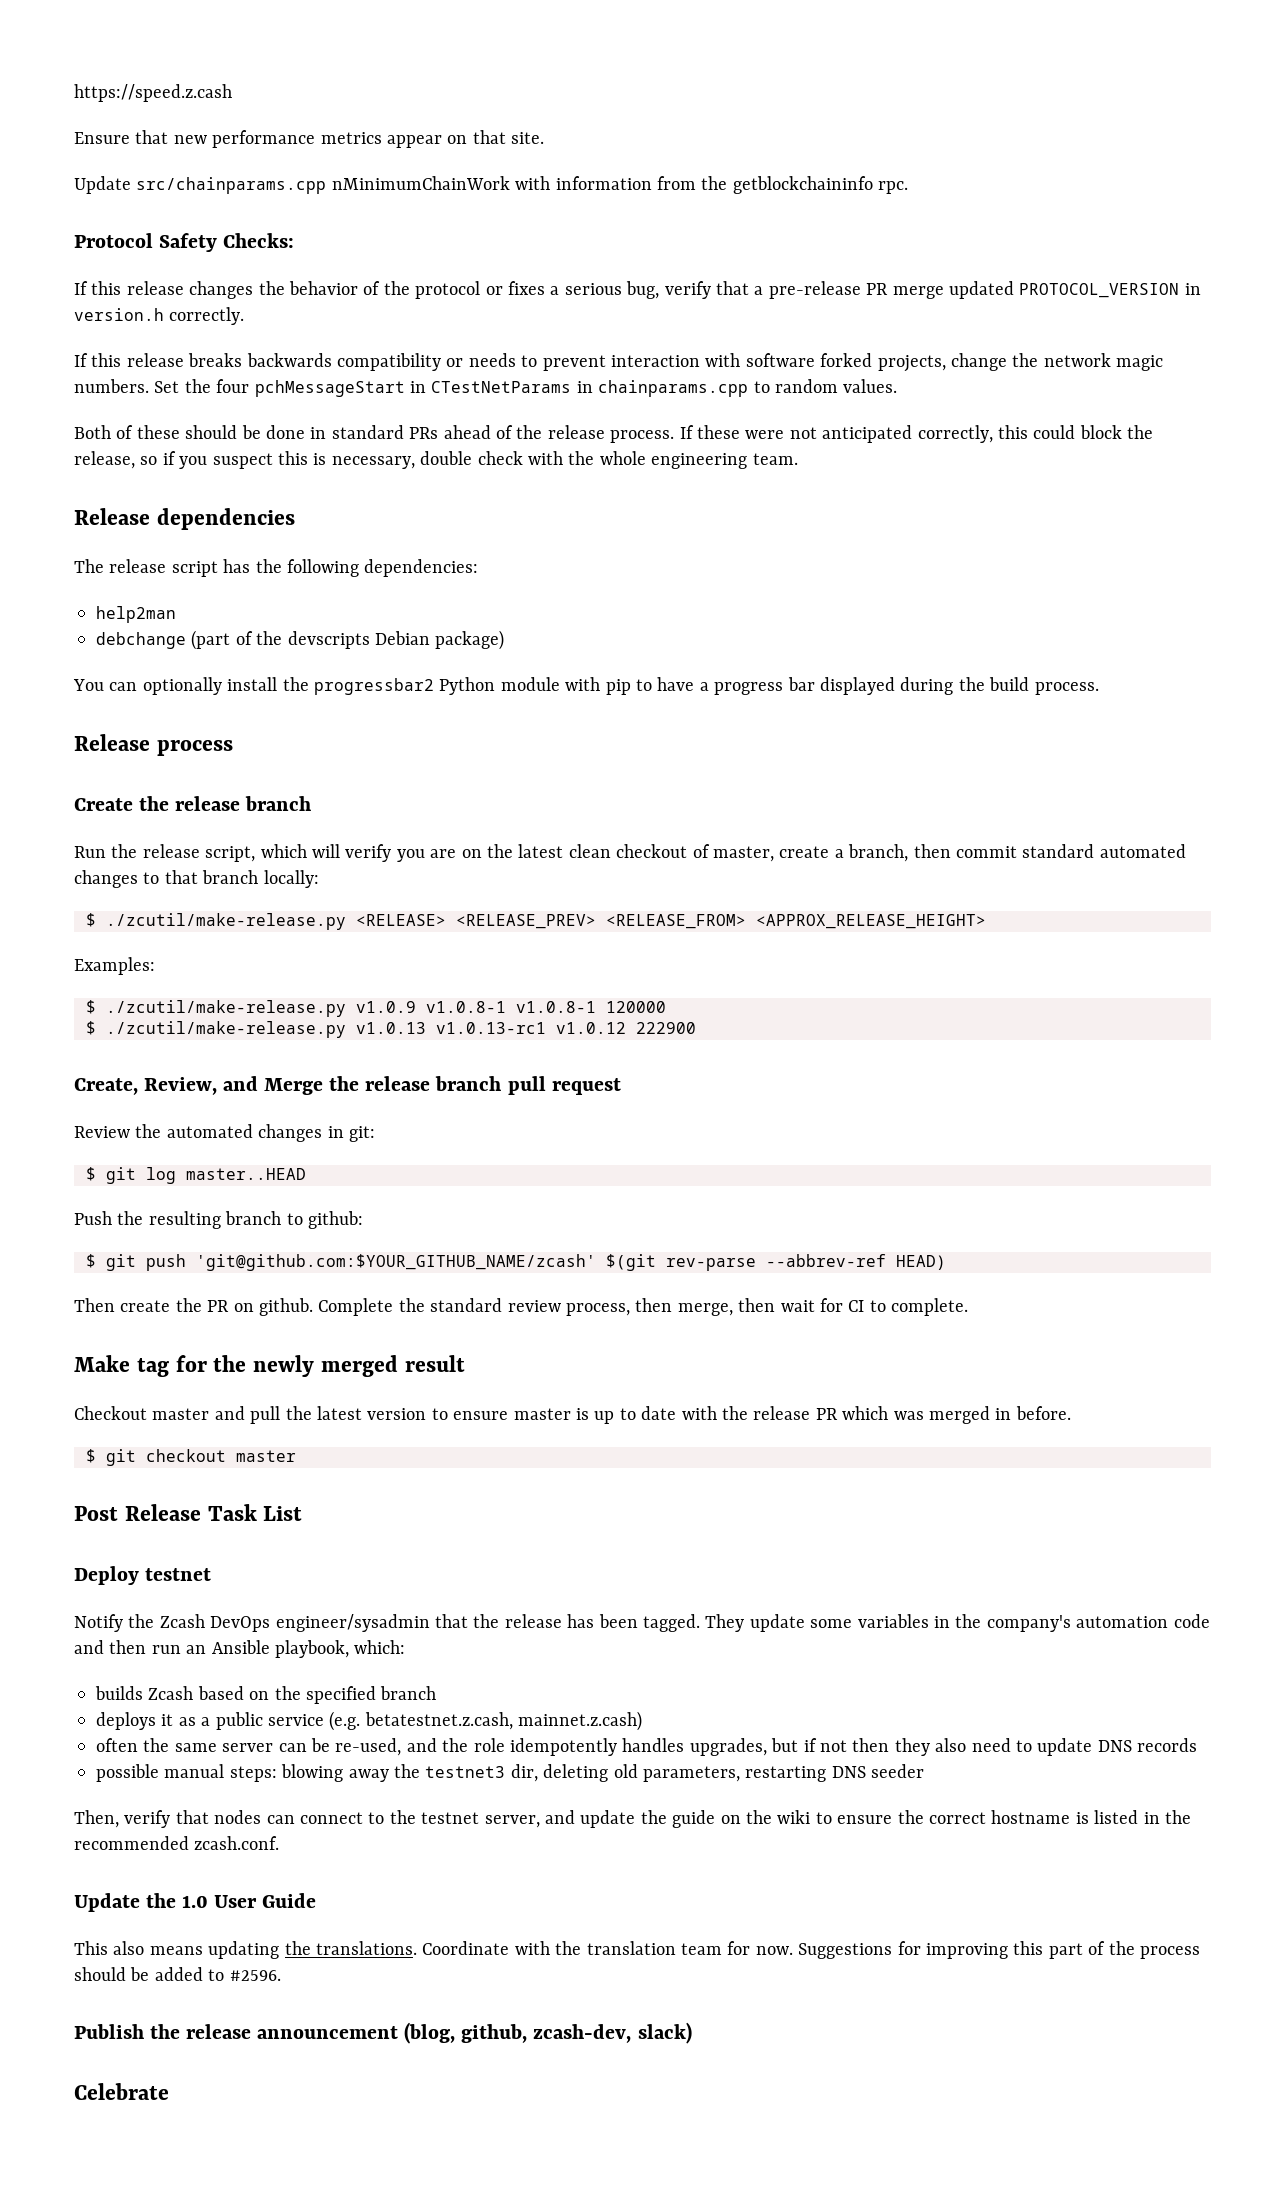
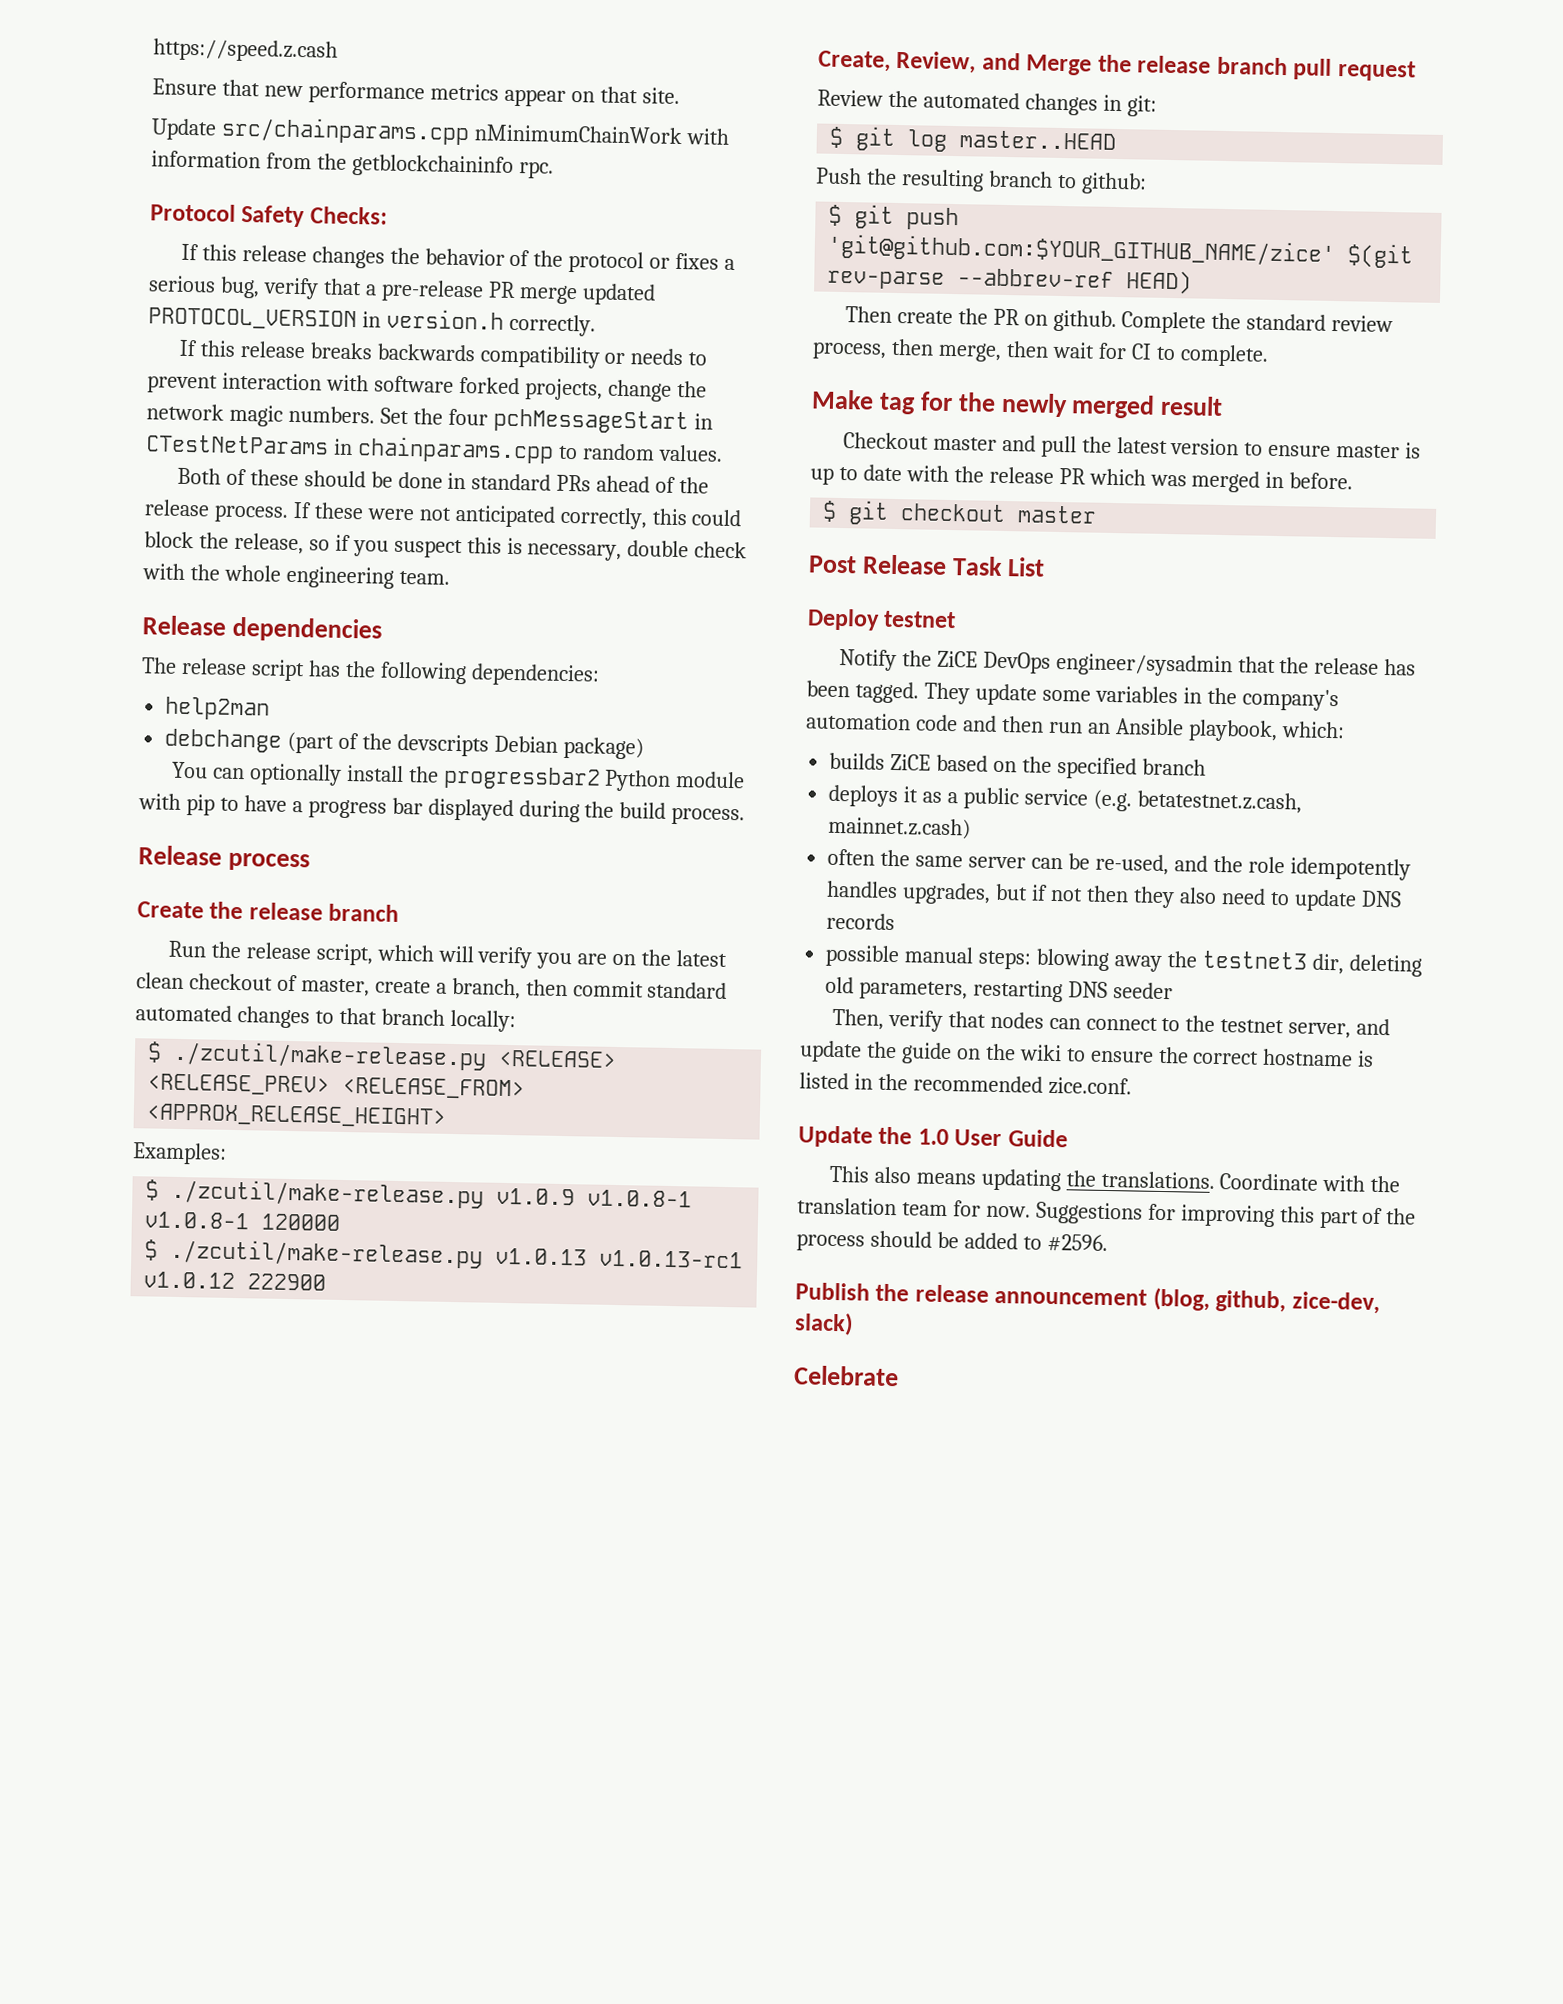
[196,1254,596,1271] 'git@github.com:$YOUR_GITHUB_NAME/zcash' -> [827,233,1337,268] 'git@github.com:$YOUR_GITHUB_NAME/zice'
[159,1614,205,1628] Zcash -> [936,650,978,668] ZiCE
[148,1686,194,1700] Zcash -> [890,753,932,771] ZiCE
[194,1836,280,1850] zcash.conf. -> [1047,1076,1132,1096] zice.conf.
[533,2024,632,2043] zcash-dev, -> [1291,1291,1380,1315] zice-dev,

